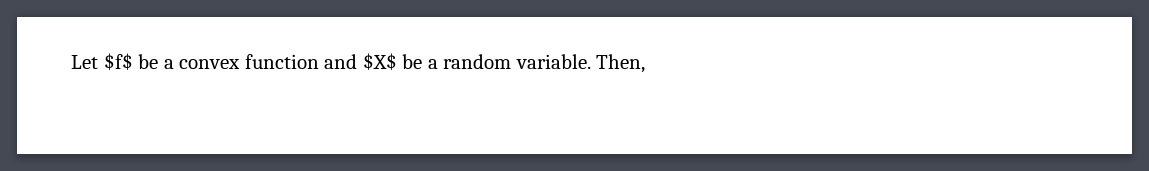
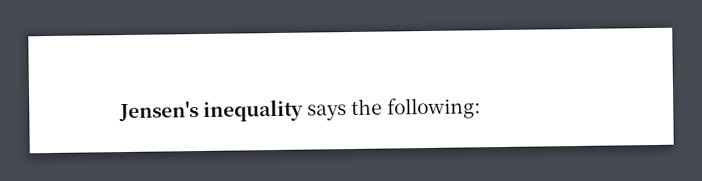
[71,53,646,73] Let $f$ be a convex function and $X$ be a random variable. Then, -> [119,97,481,122] Jensen's inequality says the following:

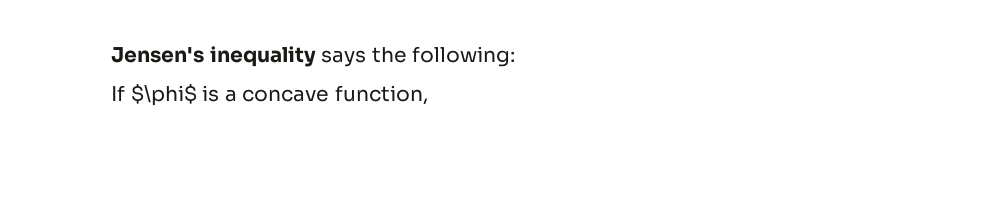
(481, 108) none -> [111,84,428,106] // If $\phi$ is a concave function,

